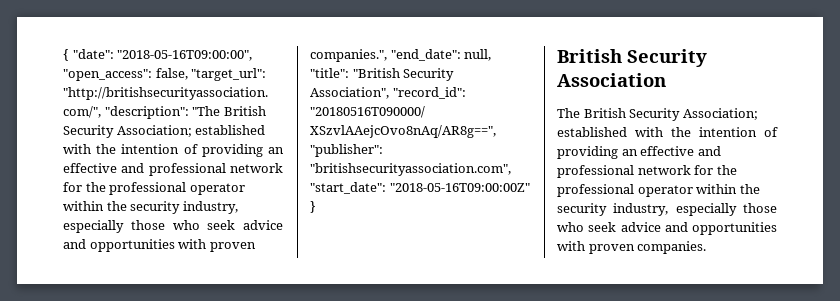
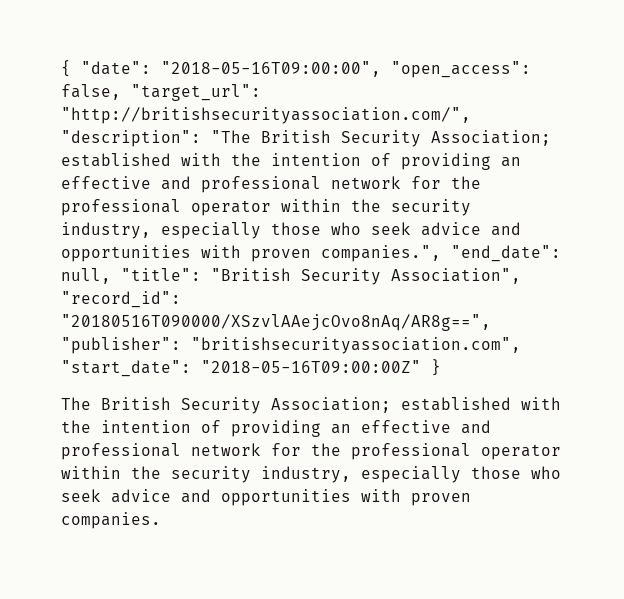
[557,49,707,67] [557,73,666,87] // British Security Association -> (441, 367) none

